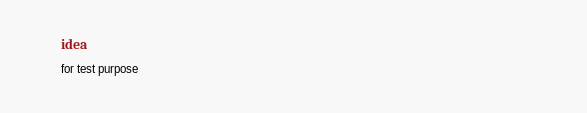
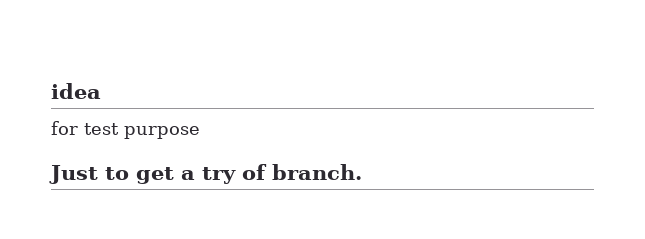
(139, 70) none -> [49,164,362,184] // Just to get a try of branch.

